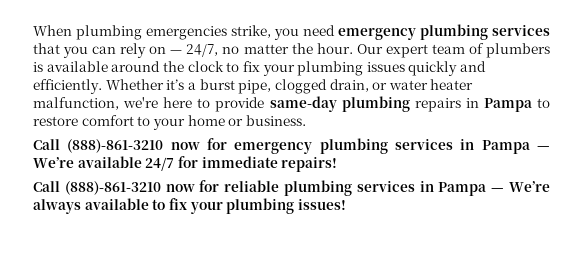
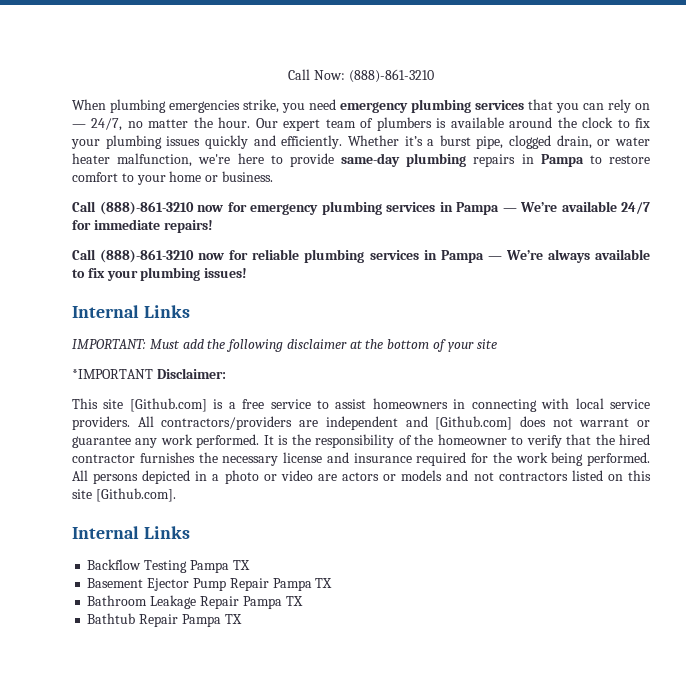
(33, 30) none -> [288,69,434,83] Call Now: (888)-861-3210 //
(346, 204) none -> [72,305,190,318] [72,339,497,352] [72,368,226,379] [72,398,650,412] [72,416,650,430] [72,434,650,448] [72,452,650,466] [72,470,652,484] [72,488,176,502] [72,526,190,539] [87,559,250,573] [87,578,333,591] [87,595,303,609] [87,613,242,627] // Internal Links // IMPORTANT: Must add the following disclaimer at the bottom of your site // *IMPORTANT Disclaimer: // This site [Github.com] is a free service to assist homeowners in connecting with local service providers. All contractors/providers are independent and [Github.com] does not warrant or guarantee any work performed. It is the responsibility of the homeowner to verify that the hired contractor furnishes the necessary license and insurance required for the work being performed. All persons depicted in a photo or video are actors or models and not contractors listed on this site [Github.com]. // Internal Links // Backflow Testing Pampa TX // Basement Ejector Pump Repair Pampa TX // Bathroom Leakage Repair Pampa TX // Bathtub Repair Pampa TX

